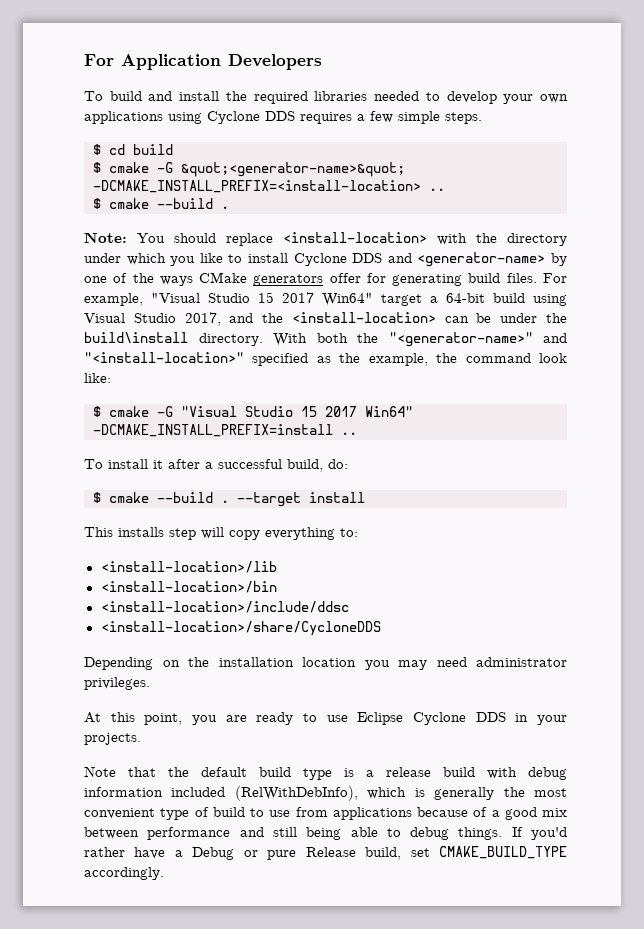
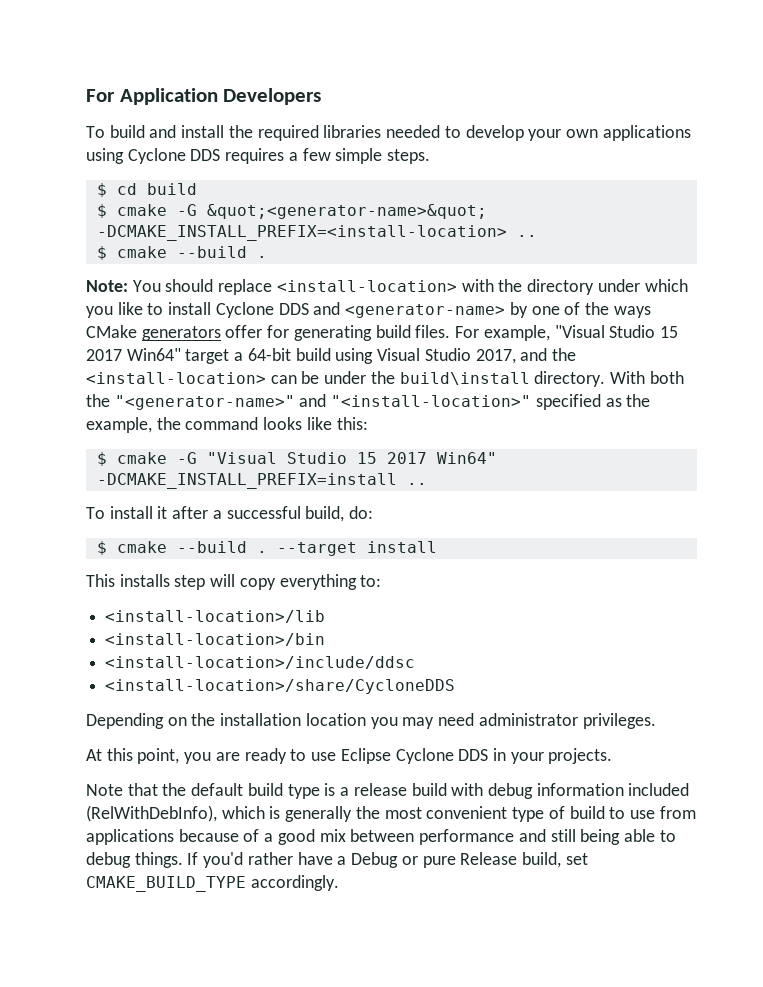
[539,353,567,363] [84,373,111,383] look like: -> [263,417,368,430] looks like this:

